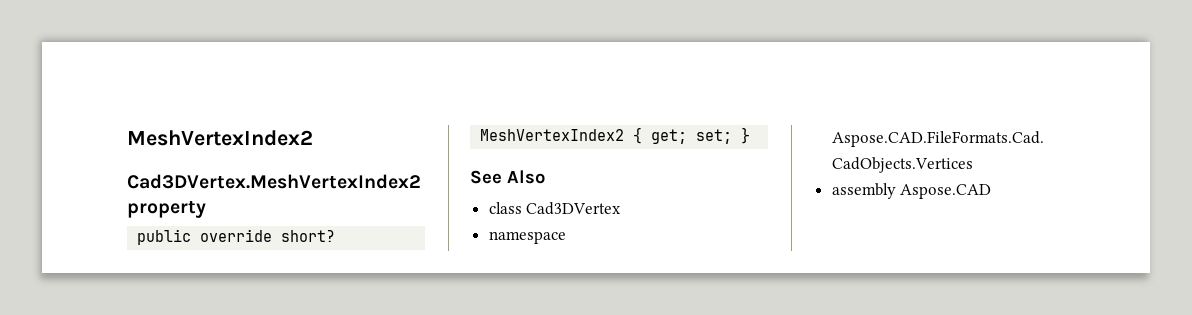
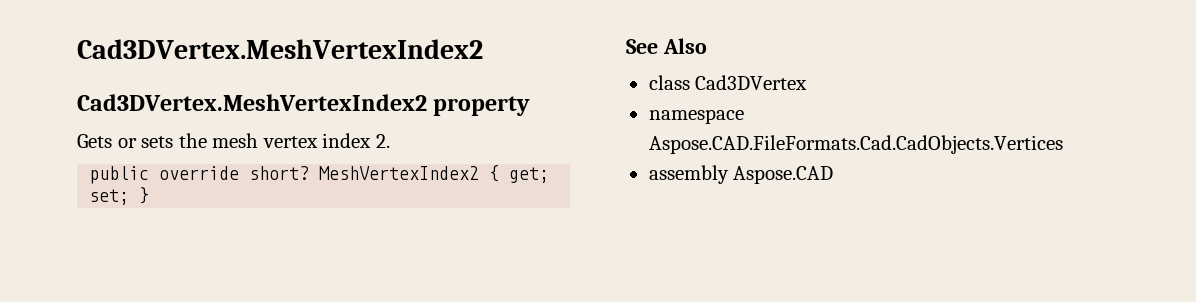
[127,130,313,146] MeshVertexIndex2 -> [77,39,483,59] Cad3DVertex.MeshVertexIndex2
(206, 209) none -> [77,133,390,148] // Gets or sets the mesh vertex index 2.

